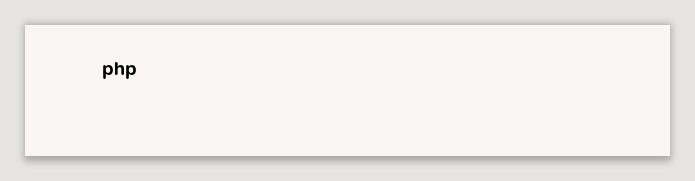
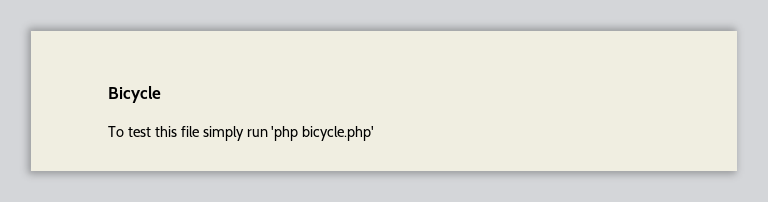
[102,62,137,79] php -> [108,86,161,103] [108,126,375,141] Bicycle // To test this file simply run 'php bicycle.php'

